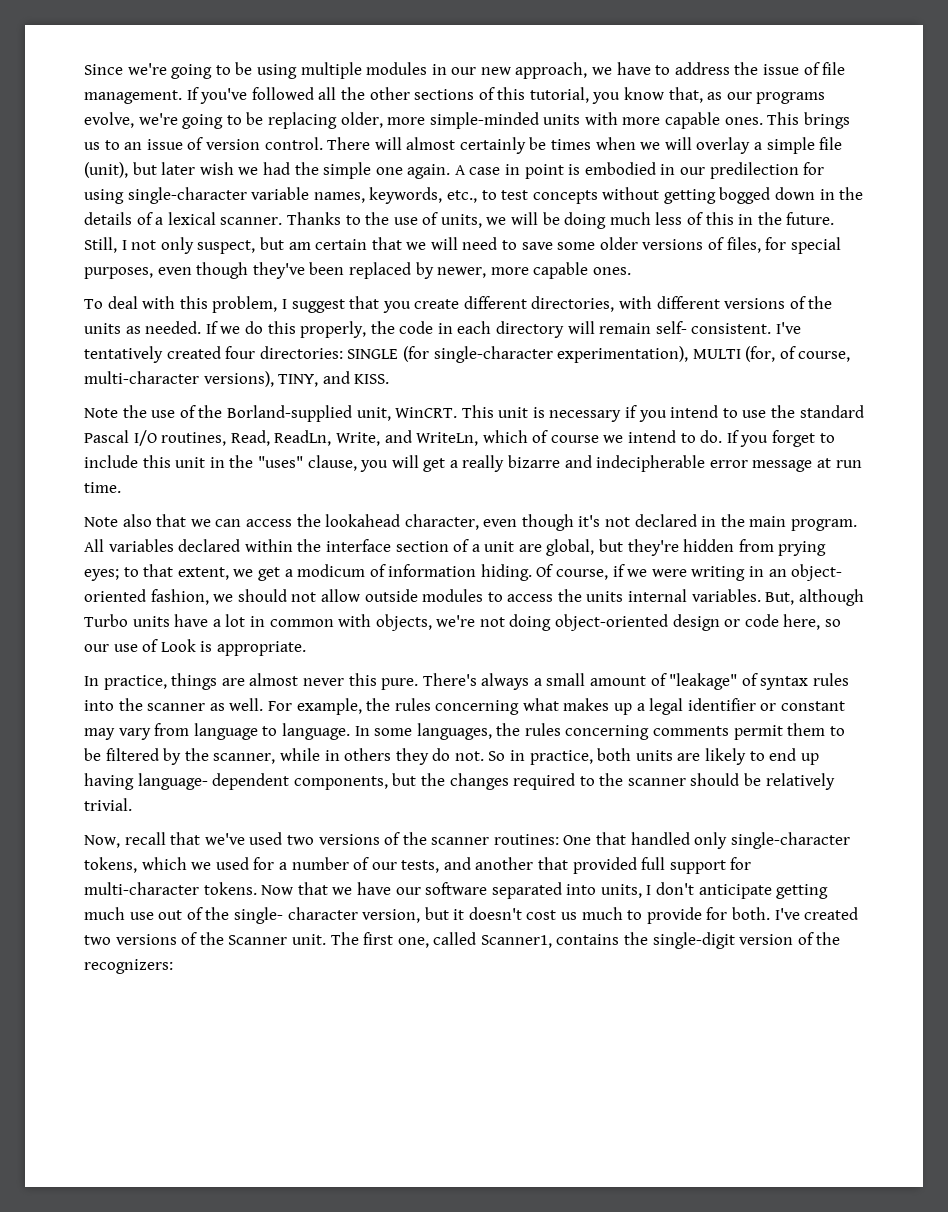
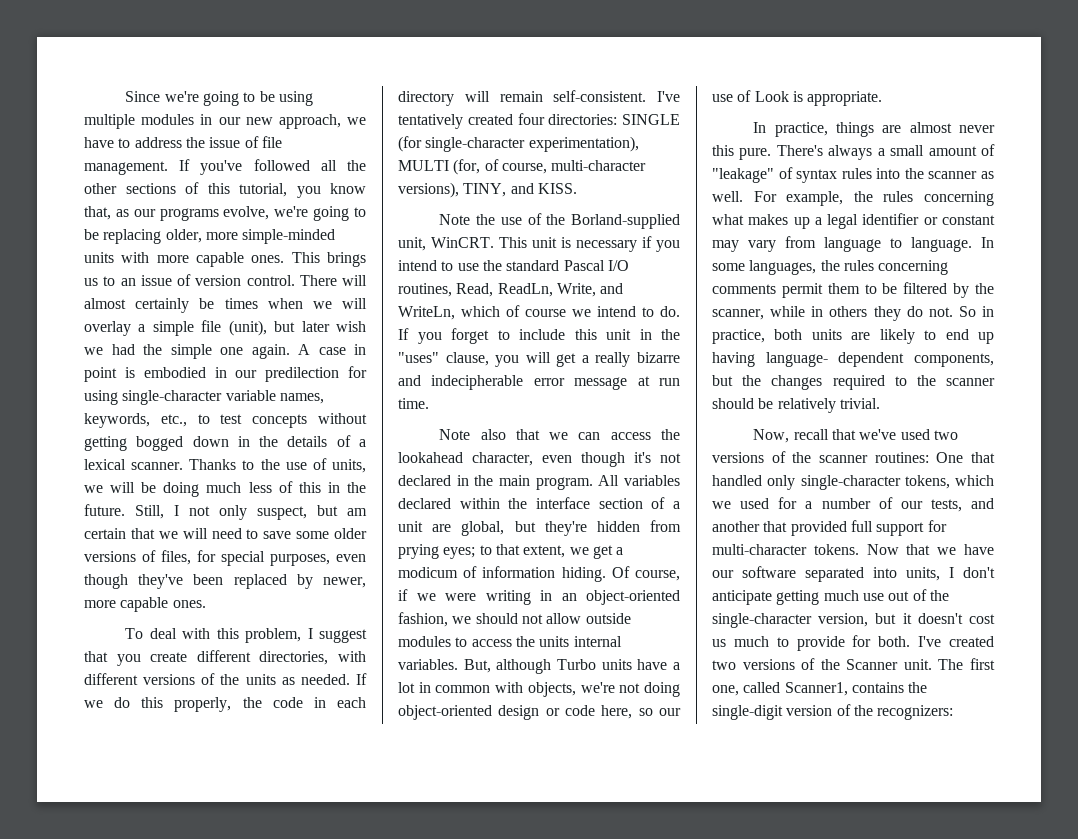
[655,321,772,334] self- consistent. -> [553,90,647,102] self-consistent.
[791,564,843,581] [84,589,146,602] object- oriented -> [586,590,680,605] object-oriented
[233,907,358,924] single- character -> [712,613,812,628] single-character

